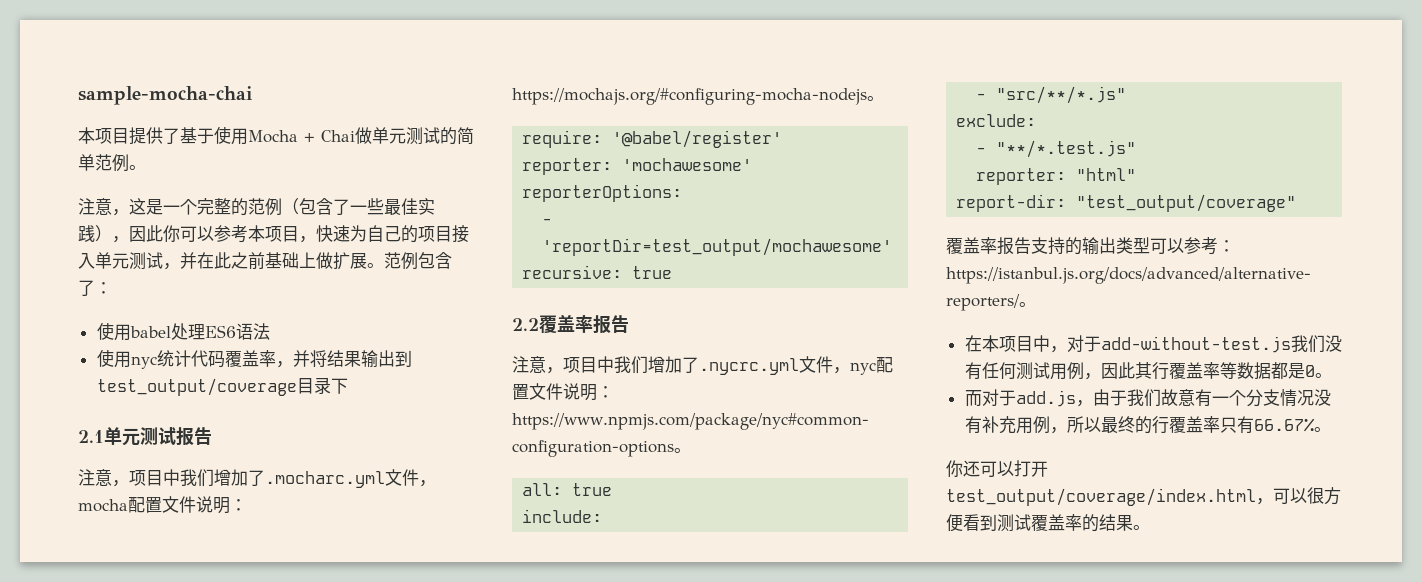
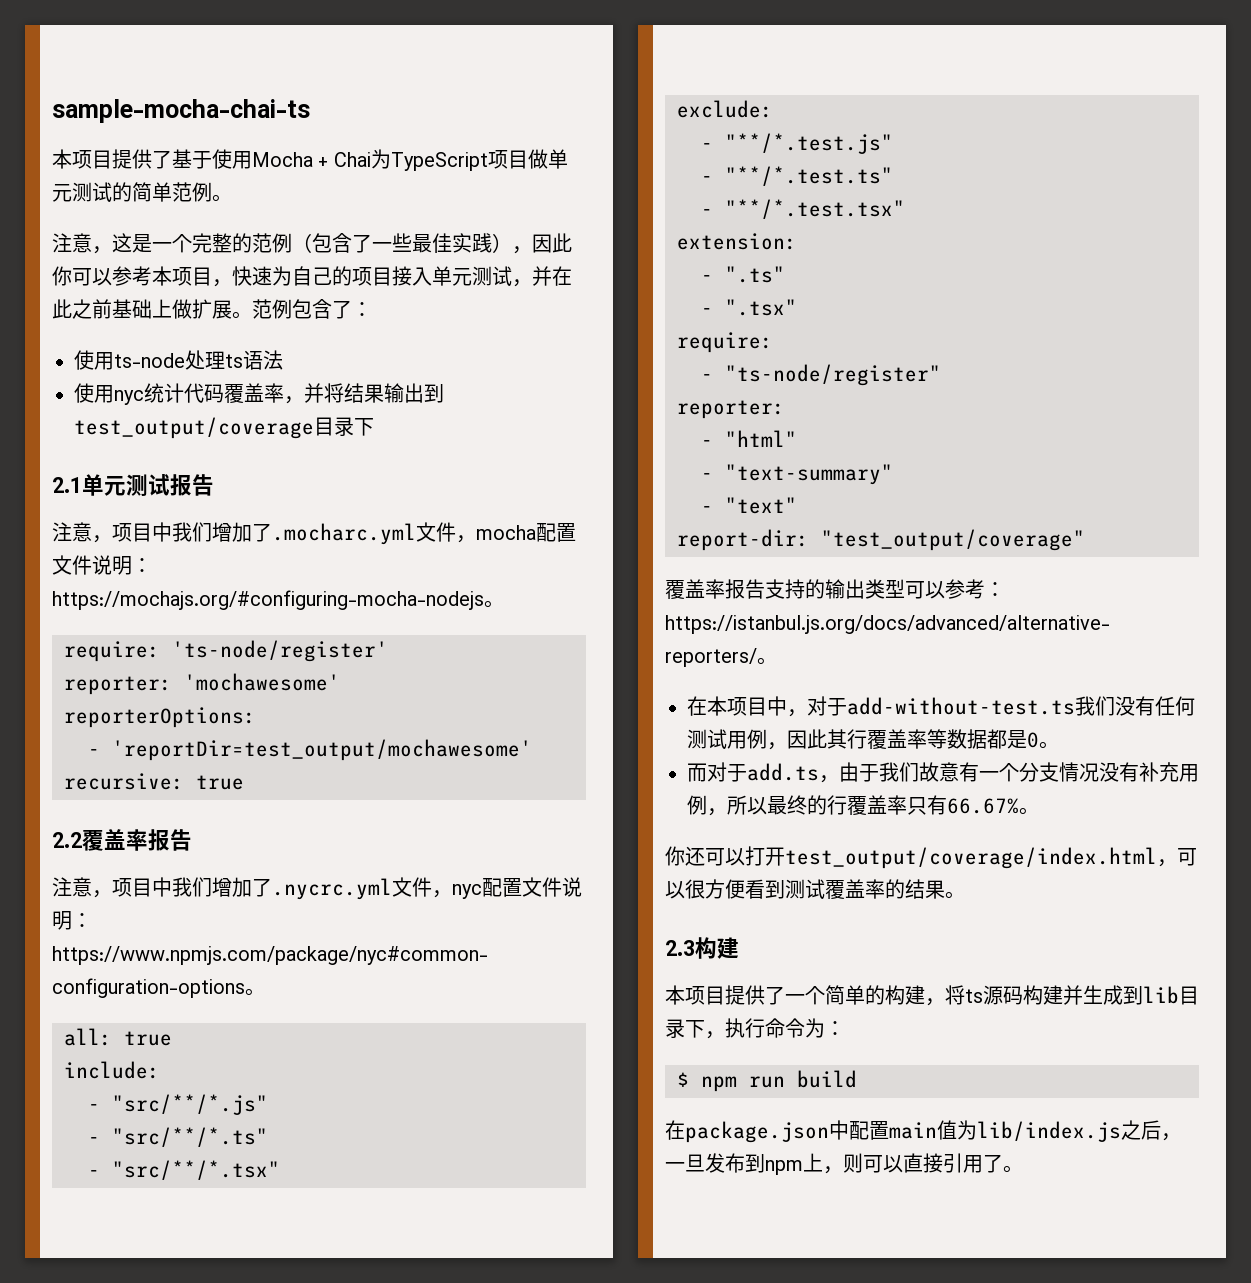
[78,86,252,105] sample-mocha-chai -> [52,99,310,123] sample-mocha-chai-ts
(355, 136) none -> [370,149,528,171] 为TypeScript项目
[129,323,236,340] babel处理ES6 -> [114,350,243,370] ts-node处理ts
[612,130,783,148] '@babel/register' -> [172,640,388,662] 'ts-node/register'
(1127, 95) none -> [88,1127,268,1147] [88,1160,280,1180] // - "src/**/*.ts" // - "src/**/*.tsx"
[976,168,1067,185] // reporter: -> [701,166,893,186] [701,199,905,219] [677,233,797,250] [701,266,785,283] [701,299,797,316] [677,332,773,353] [701,364,941,386] [677,400,785,419] [701,440,713,447] // - "**/*.test.ts" // - "**/*.test.tsx" // extension: // - ".ts" // - ".tsx" // require: // - "ts-node/register" // reporter: // -
(1137, 174) none -> [701,464,893,485] [701,497,797,514] // - "text-summary" // - "text"
[1100,336,1291,353] add-without-test.js -> [847,697,1075,715] add-without-test.ts
[1015,390,1076,407] add.js -> [747,763,819,781] add.ts
(1150, 527) none -> [665,937,739,959] [665,985,1199,1006] [665,1018,845,1039] [677,1070,857,1092] [665,1120,1181,1143] [665,1153,1023,1175] // 2.3构建 // 本项目提供了一个简单的构建，将ts源码构建并生成到lib目录下，执行命令为： // $ npm run build // 在package.json中配置main值为lib/index.js之后，一旦发布到npm上，则可以直接引用了。

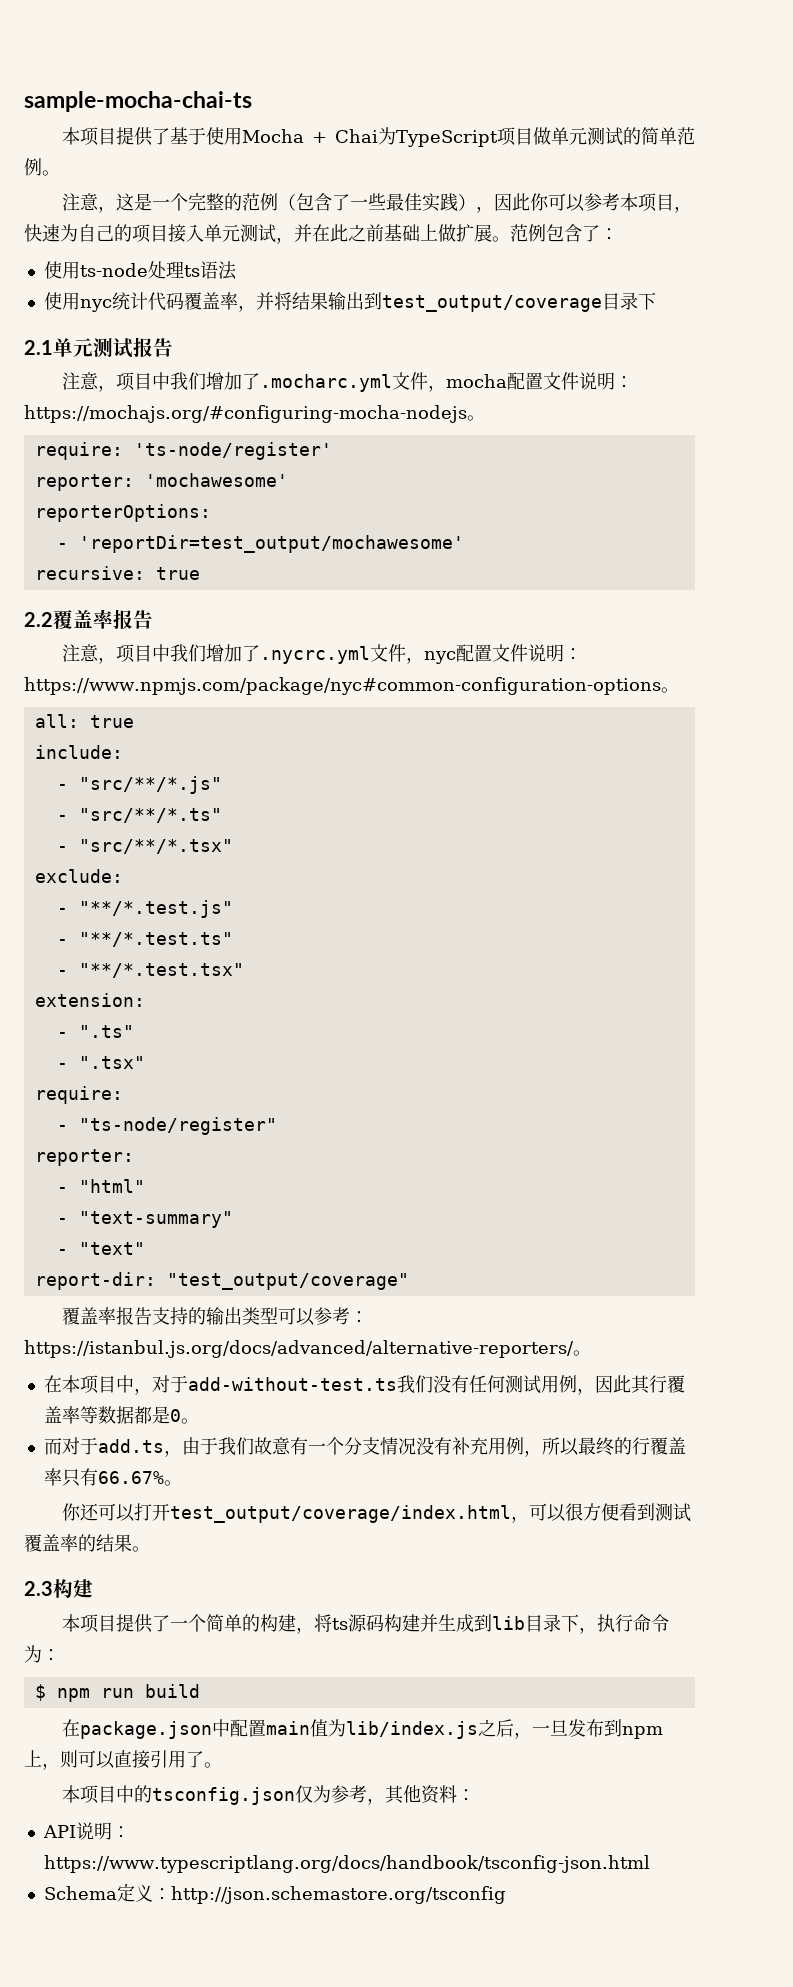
(1023, 1169) none -> [62,1785,476,1805] [42,1822,130,1840] [43,1855,650,1873] [43,1883,506,1904] // 本项目中的tsconfig.json仅为参考，其他资料： // API说明：https://www.typescriptlang.org/docs/handbook/tsconfig-json.html // Schema定义：http://json.schemastore.org/tsconfig

